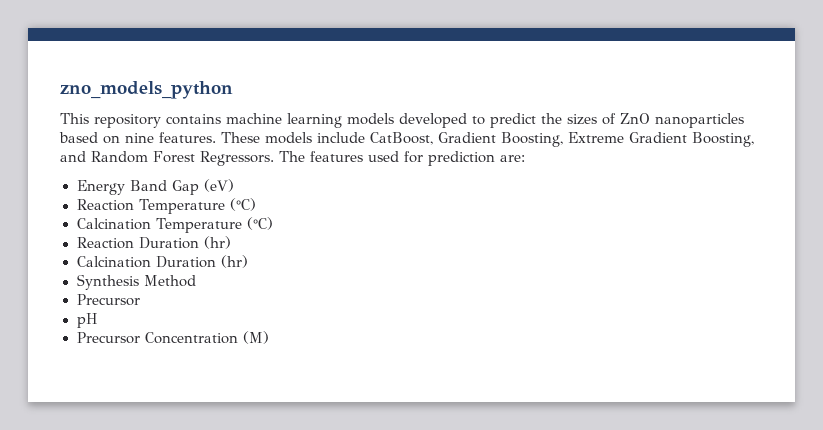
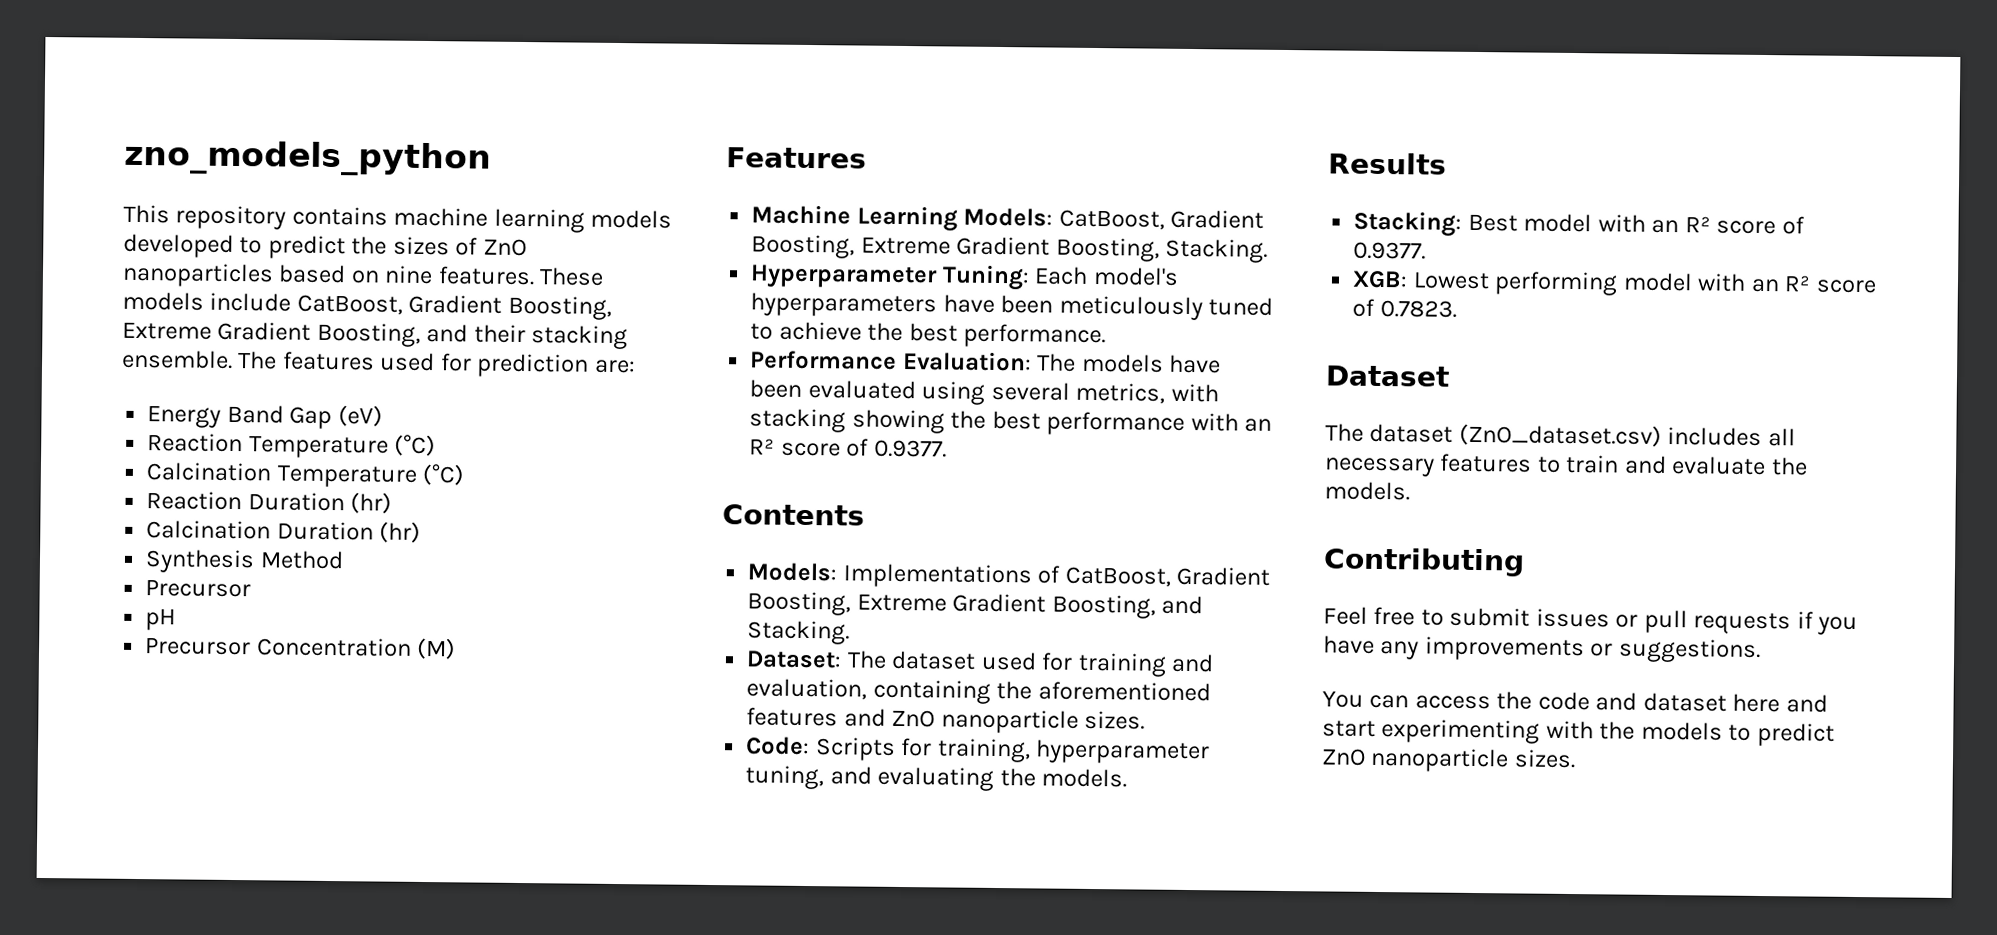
[91,151,274,166] Random Forest Regressors. -> [473,324,629,350] [121,349,233,369] their stacking ensemble.
(269, 337) none -> [726,147,867,169] [751,204,1265,232] [751,234,1269,263] [750,264,1179,291] [750,292,1274,321] [750,321,1107,349] [750,350,1222,374] [749,379,1219,405] [749,408,1273,436] [749,438,947,458] [722,504,865,526] [747,562,1271,589] [747,591,1204,619] [747,620,851,645] [746,650,1215,677] [746,678,1211,704] [746,707,1146,734] [745,736,1211,765] [745,765,1128,791] [1328,152,1447,175] [1353,210,1805,237] [1353,241,1427,260] [1352,270,1877,296] [1352,298,1457,318] [1325,365,1450,387] [1325,423,1796,447] [1324,453,1808,477] [1324,481,1410,501] [1323,547,1525,577] [1323,606,1859,636] [1323,635,1761,663] [1322,690,1828,713] [1322,719,1835,747] [1321,747,1576,773] // Features // Machine Learning Models: CatBoost, Gradient Boosting, Extreme Gradient Boosting, Stacking. // Hyperparameter Tuning: Each model's hyperparameters have been meticulously tuned to achieve the best performance. // Performance Evaluation: The models have been evaluated using several metrics, with stacking showing the best performance with an R² score of 0.9377. // Contents // Models: Implementations of CatBoost, Gradient Boosting, Extreme Gradient Boosting, and Stacking. // Dataset: The dataset used for training and evaluation, containing the aforementioned features and ZnO nanoparticle sizes. // Code: Scripts for training, hyperparameter tuning, and evaluating the models. // Results // Stacking: Best model with an R² score of 0.9377. // XGB: Lowest performing model with an R² score of 0.7823. // Dataset // The dataset (ZnO_dataset.csv) includes all necessary features to train and evaluate the models. // Contributing // Feel free to submit issues or pull requests if you have any improvements or suggestions. // You can access the code and dataset here and start experimenting with the models to predict ZnO nanoparticle sizes.

